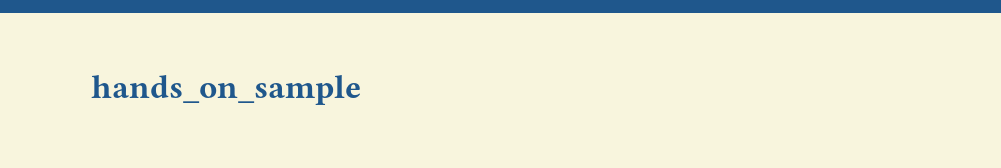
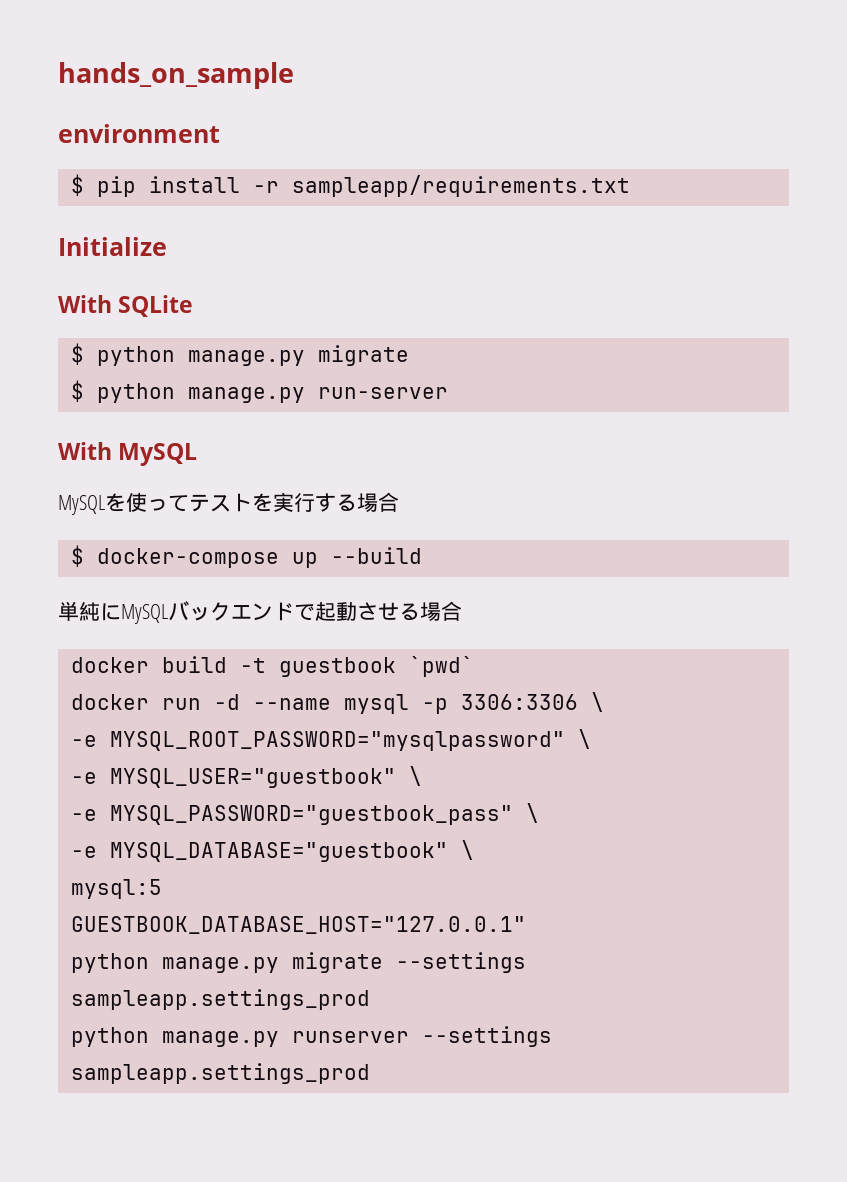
(361, 90) none -> [58,124,220,143] [70,174,630,197] [58,237,167,256] [58,295,194,317] [70,343,409,366] [70,380,448,403] [58,442,198,466] [58,492,399,515] [70,545,422,568] [58,601,462,624] [70,656,474,677] [70,692,604,714] [70,729,591,751] [70,766,422,788] [70,803,539,825] [70,840,474,862] [70,879,162,899] [70,916,526,934] [70,952,526,973] [70,989,370,1010] [70,1026,552,1047] [70,1063,370,1084] // environment // $ pip install -r sampleapp/requirements.txt // Initialize // With SQLite // $ python manage.py migrate // $ python manage.py run-server // With MySQL // MySQLを使ってテストを実行する場合 // $ docker-compose up --build // 単純にMySQLバックエンドで起動させる場合 // docker build -t guestbook `pwd` // docker run -d --name mysql -p 3306:3306 \ // -e MYSQL_ROOT_PASSWORD="mysqlpassword" \ // -e MYSQL_USER="guestbook" \ // -e MYSQL_PASSWORD="guestbook_pass" \ // -e MYSQL_DATABASE="guestbook" \ // mysql:5 // GUESTBOOK_DATABASE_HOST="127.0.0.1" // python manage.py migrate --settings sampleapp.settings_prod // python manage.py runserver --settings sampleapp.settings_prod

